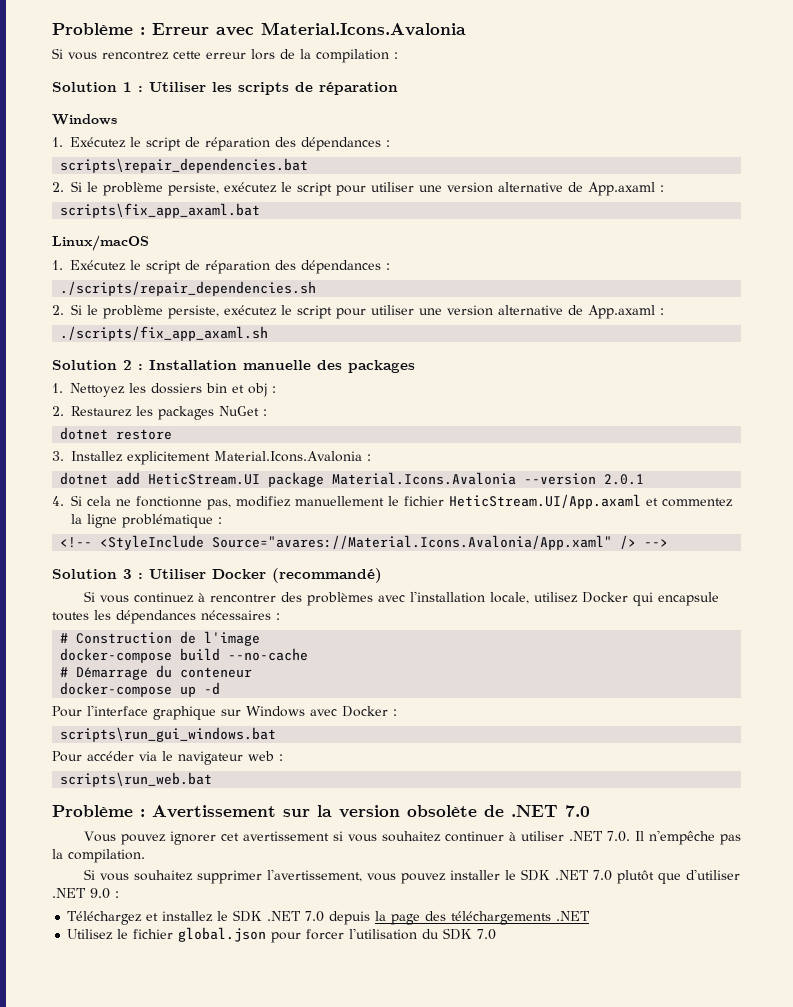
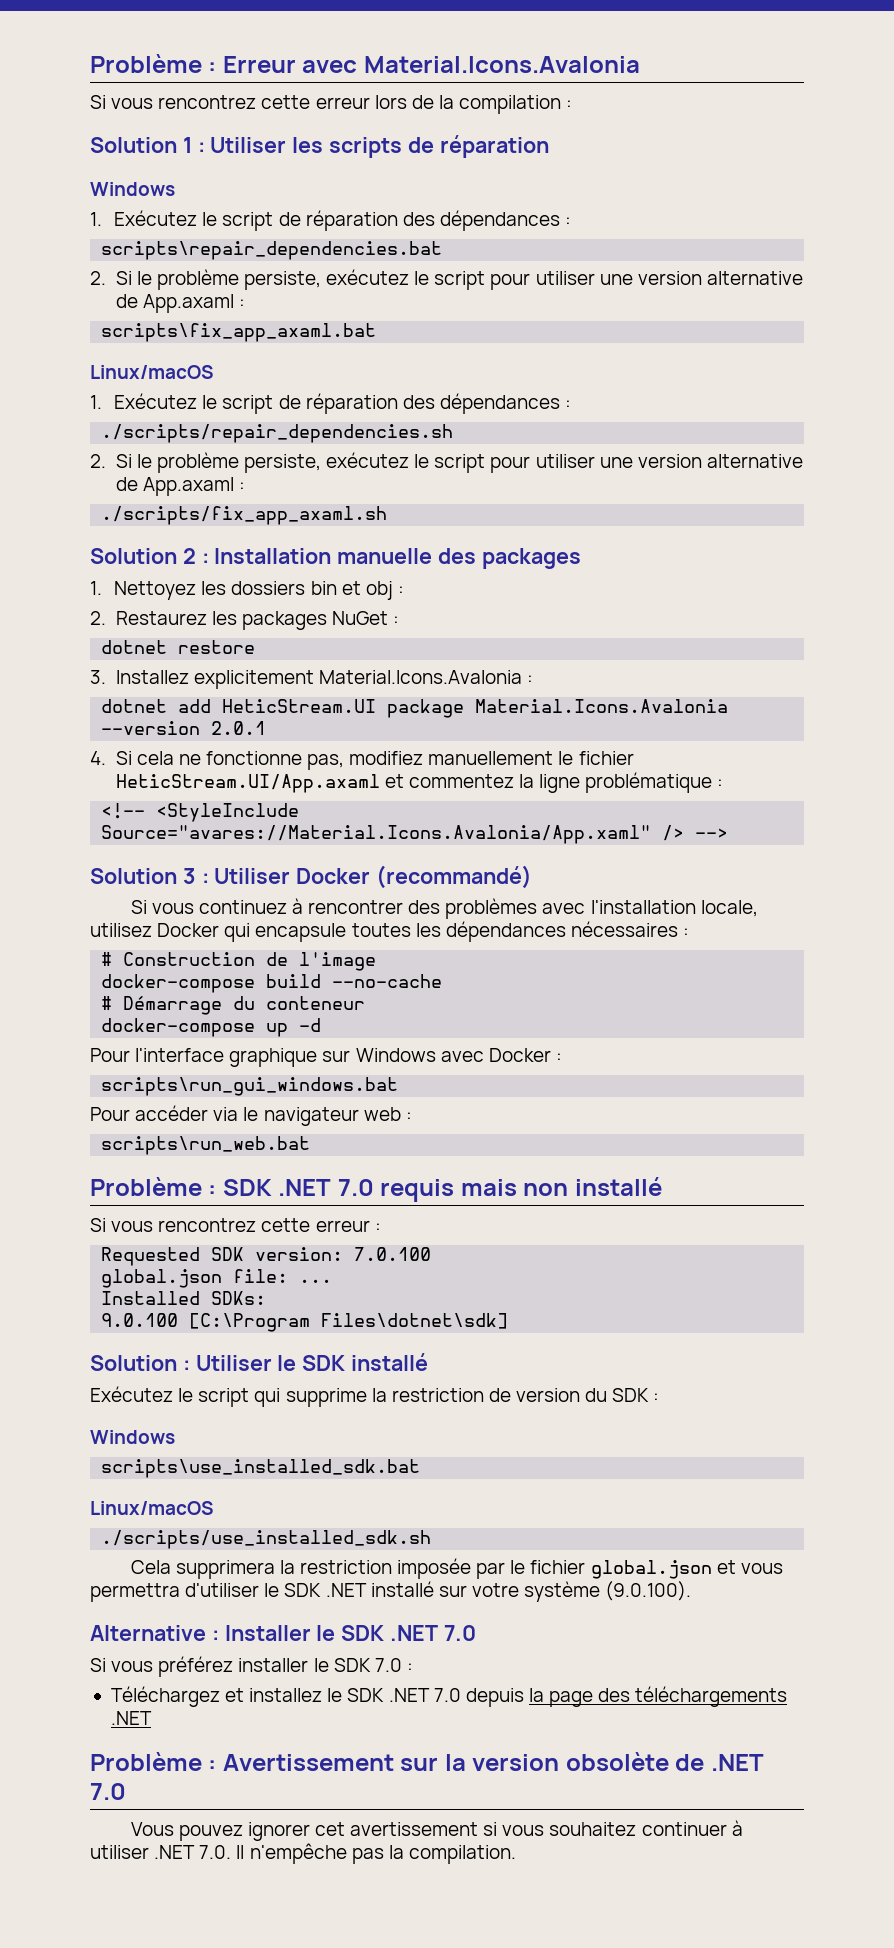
(213, 779) none -> [90,1177,662,1202] [90,1218,381,1232] [101,1247,432,1266] [101,1269,333,1288] [101,1291,267,1305] [101,1313,509,1332] [90,1353,429,1371] [90,1386,660,1407] [90,1430,175,1444] [101,1459,421,1478] [90,1501,214,1515] [101,1530,432,1549] [130,1558,783,1579] [90,1581,692,1602] [90,1625,476,1641] [90,1656,413,1677] [110,1686,788,1707] [110,1711,152,1725] // Problème : SDK .NET 7.0 requis mais non installé // Si vous rencontrez cette erreur : // Requested SDK version: 7.0.100 // global.json file: ... // Installed SDKs: // 9.0.100 [C:\Program Files\dotnet\sdk] // Solution : Utiliser le SDK installé // Exécutez le script qui supprime la restriction de version du SDK : // Windows // scripts\use_installed_sdk.bat // Linux/macOS // ./scripts/use_installed_sdk.sh // Cela supprimera la restriction imposée par le fichier global.json et vous permettra d'utiliser le SDK .NET installé sur votre système (9.0.100). // Alternative : Installer le SDK .NET 7.0 // Si vous préférez installer le SDK 7.0 : // Téléchargez et installez le SDK .NET 7.0 depuis la page des téléchargements .NET
[83,869,740,884] [52,888,119,899] [67,910,591,925] [67,927,497,943] // Si vous souhaitez supprimer l'avertissement, vous pouvez installer le SDK .NET 7.0 plutôt que d'utiliser .NET 9.0 : // Téléchargez et installez le SDK .NET 7.0 depuis la page des téléchargements .NET // Utilisez le fichier global.json pour forcer l'utilisation du SDK 7.0 -> (516, 1854) none

